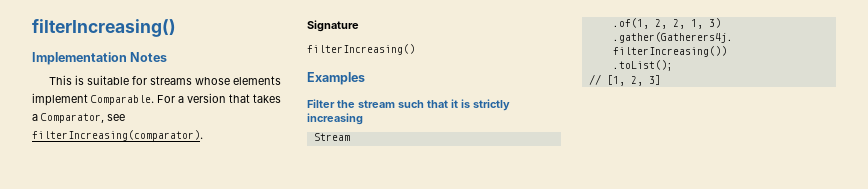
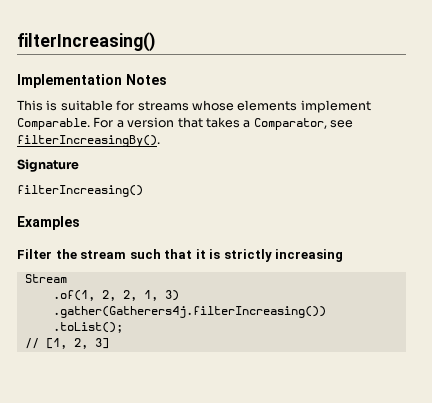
[32,130,203,141] filterIncreasing(comparator). -> [17,135,160,147] filterIncreasingBy().

